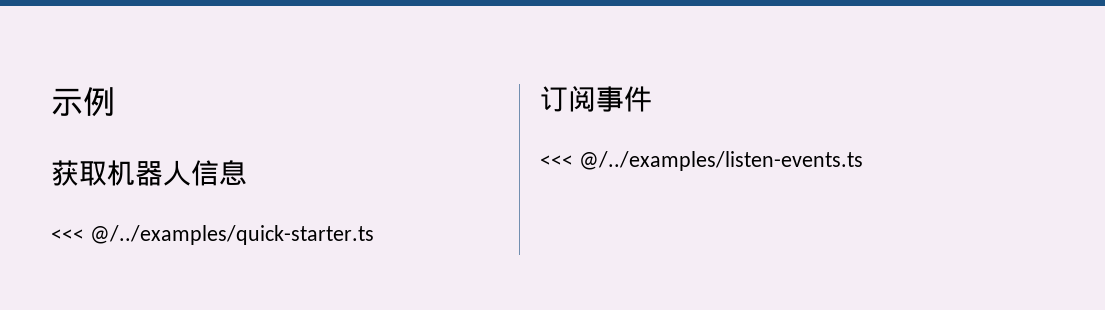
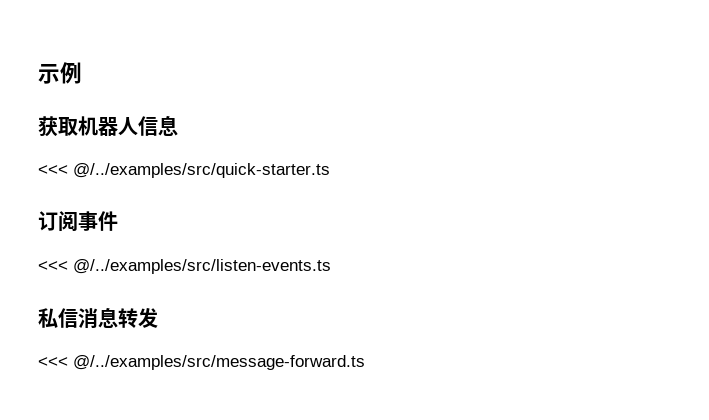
[89,225,374,245] @/../examples/quick-starter.ts -> [73,163,330,178] @/../examples/src/quick-starter.ts
[578,151,863,171] @/../examples/listen-events.ts -> [73,259,331,274] [38,307,158,329] [38,355,365,370] @/../examples/src/listen-events.ts // 私信消息转发 // <<< @/../examples/src/message-forward.ts

